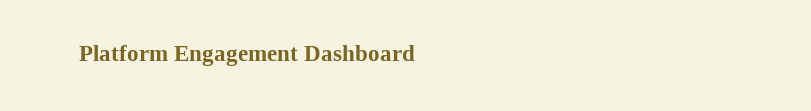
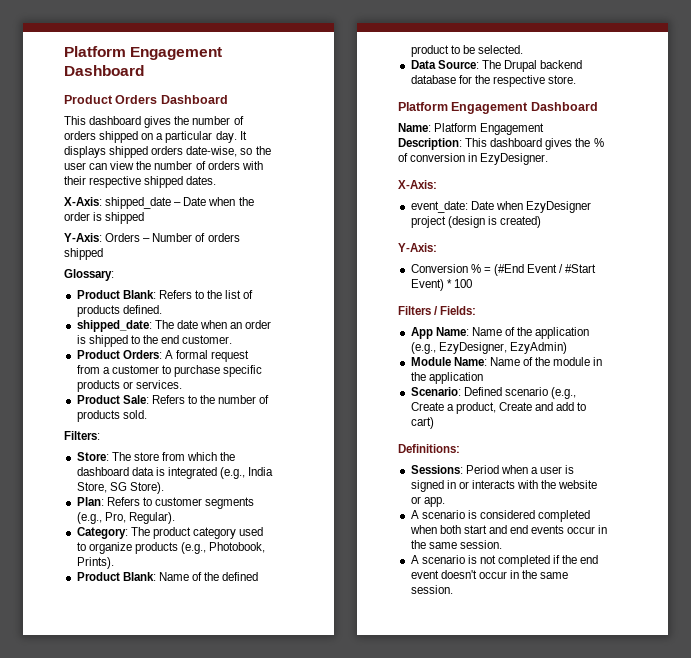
[79,45,416,66] Platform Engagement Dashboard -> [64,46,223,60] [64,65,144,76] [64,95,228,104] [64,116,244,128] [64,131,247,143] [64,146,271,158] [64,161,263,170] [64,176,217,188] [64,197,254,209] [64,212,145,224] [64,233,240,242] [64,248,103,260] [64,269,114,281] [76,290,254,299] [76,305,162,317] [76,320,272,332] [76,335,233,347] [76,350,250,362] [76,365,263,377] [76,380,182,392] [76,395,270,404] [76,410,147,422] [64,431,100,440] [76,452,236,461] [76,467,274,479] [76,482,164,494] [76,497,255,509] [76,512,175,524] [76,527,264,539] [76,542,266,554] [76,557,114,569] [76,572,259,581] [410,45,523,57] [410,60,583,72] [410,75,577,87] [398,102,598,114] [398,123,545,135] [398,138,604,150] [398,153,549,165] [398,180,437,189] [410,201,591,213] [410,216,541,228] [398,243,437,252] [410,264,597,276] [410,279,472,291] [398,306,477,315] [410,327,590,339] [410,342,567,354] [410,357,603,366] [410,372,483,384] [410,387,576,399] [410,402,587,414] [410,417,434,429] [398,444,460,453] [410,465,575,474] [410,480,598,492] [410,496,445,507] [410,510,591,522] [409,525,608,534] [410,540,502,549] [410,555,599,567] [410,570,569,579] [410,585,453,594] Platform Engagement Dashboard // Product Orders Dashboard // This dashboard gives the number of orders shipped on a particular day. It displays shipped orders date-wise, so the user can view the number of orders with their respective shipped dates. // X-Axis: shipped_date – Date when the order is shipped // Y-Axis: Orders – Number of orders shipped // Glossary: // Product Blank: Refers to the list of products defined. // shipped_date: The date when an order is shipped to the end customer. // Product Orders: A formal request from a customer to purchase specific products or services. // Product Sale: Refers to the number of products sold. // Filters: // Store: The store from which the dashboard data is integrated (e.g., India Store, SG Store). // Plan: Refers to customer segments (e.g., Pro, Regular). // Category: The product category used to organize products (e.g., Photobook, Prints). // Product Blank: Name of the defined product to be selected. // Data Source: The Drupal backend database for the respective store. // Platform Engagement Dashboard // Name: Platform Engagement Description: This dashboard gives the % of conversion in EzyDesigner. // X-Axis: // event_date: Date when EzyDesigner project (design is created) // Y-Axis: // Conversion % = (#End Event / #Start Event) * 100 // Filters / Fields: // App Name: Name of the application (e.g., EzyDesigner, EzyAdmin) // Module Name: Name of the module in the application // Scenario: Defined scenario (e.g., Create a product, Create and add to cart) // Definitions: // Sessions: Period when a user is signed in or interacts with the website or app. // A scenario is considered completed when both start and end events occur in the same session. // A scenario is not completed if the end event doesn't occur in the same session.

